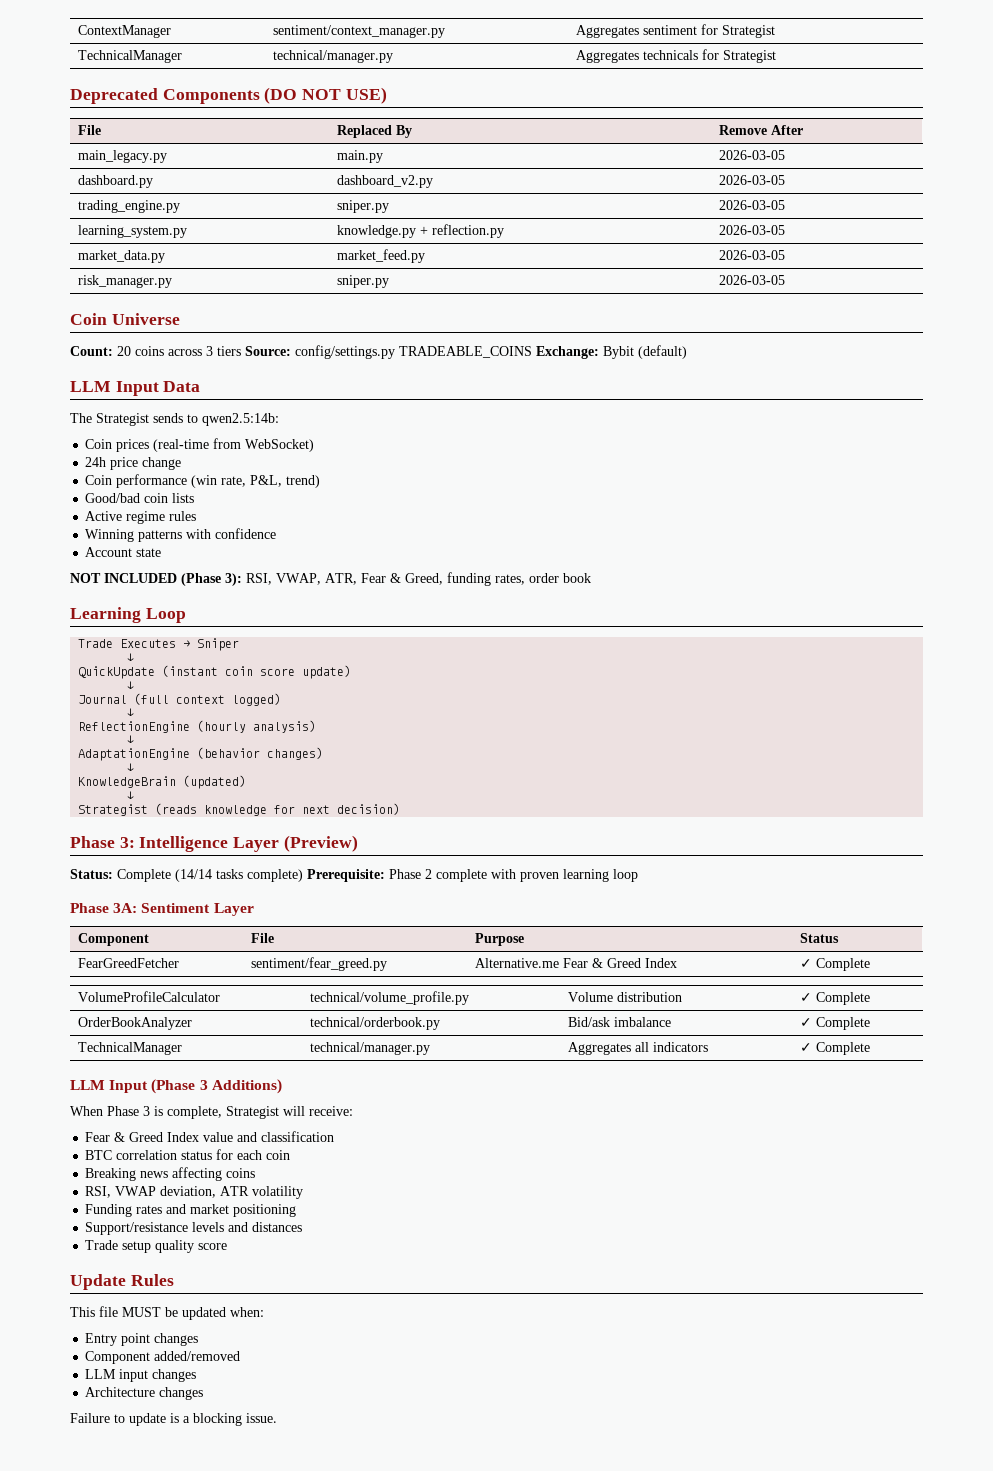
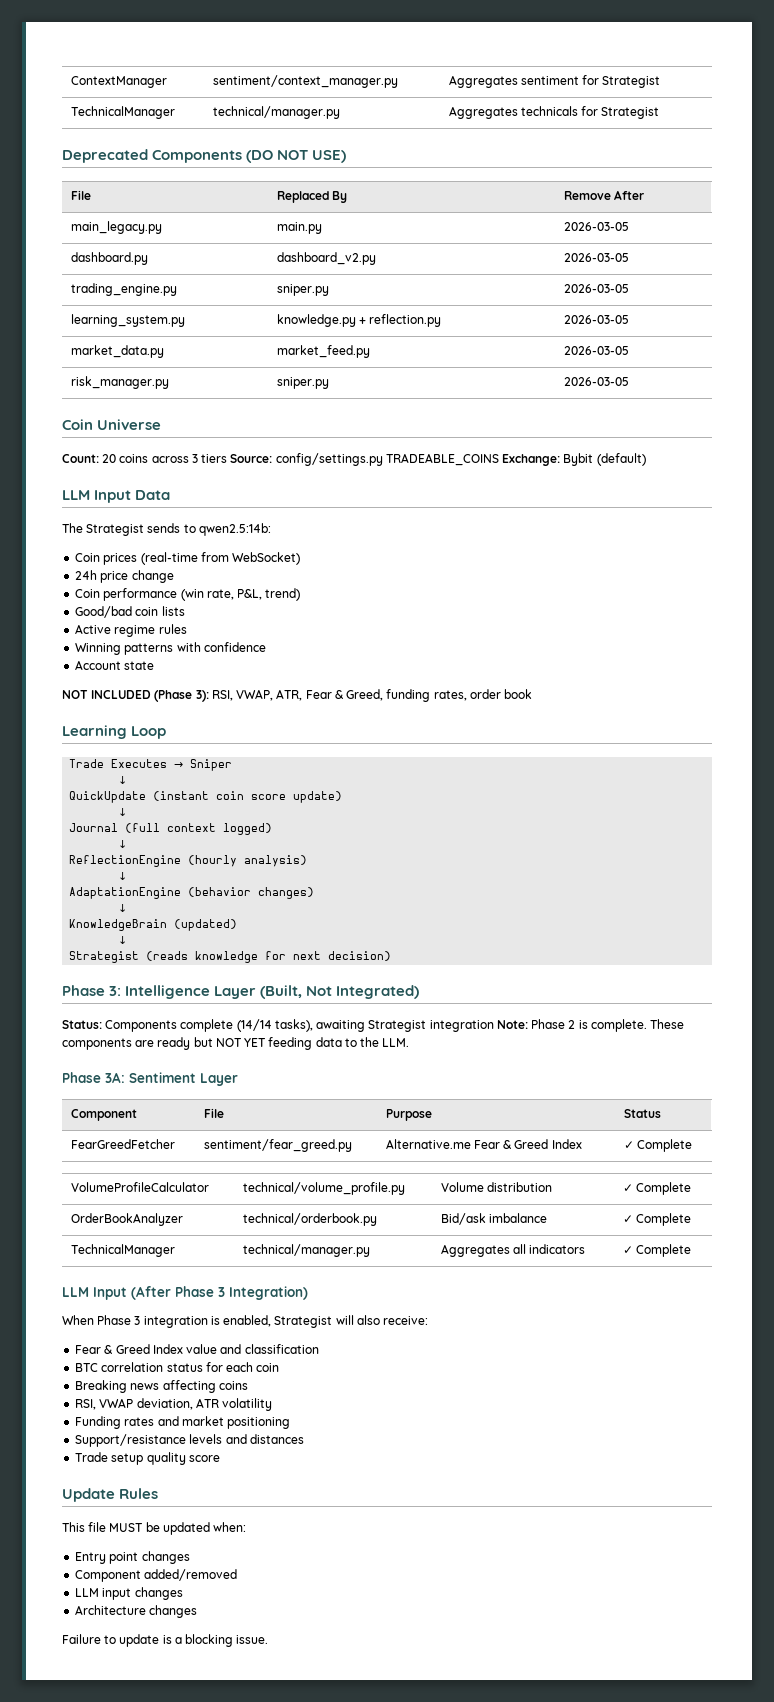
[283,835,358,852] [70,869,638,882] (Preview) // Status: Complete (14/14 tasks complete) Prerequisite: Phase 2 complete with proven learning loop -> [260,985,420,999] [62,1019,685,1032] [62,1037,410,1050] (Built, Not Integrated) // Status: Components complete (14/14 tasks), awaiting Strategist integration Note: Phase 2 is complete. These components are ready but NOT YET feeding data to the LLM.
[151,1079,282,1094] (Phase 3 Additions) -> [131,1286,308,1300] (After Phase 3 Integration)
[154,1106,222,1119] is complete, -> [143,1315,272,1328] integration is enabled,
(305, 1111) none -> [356,1315,380,1325] also

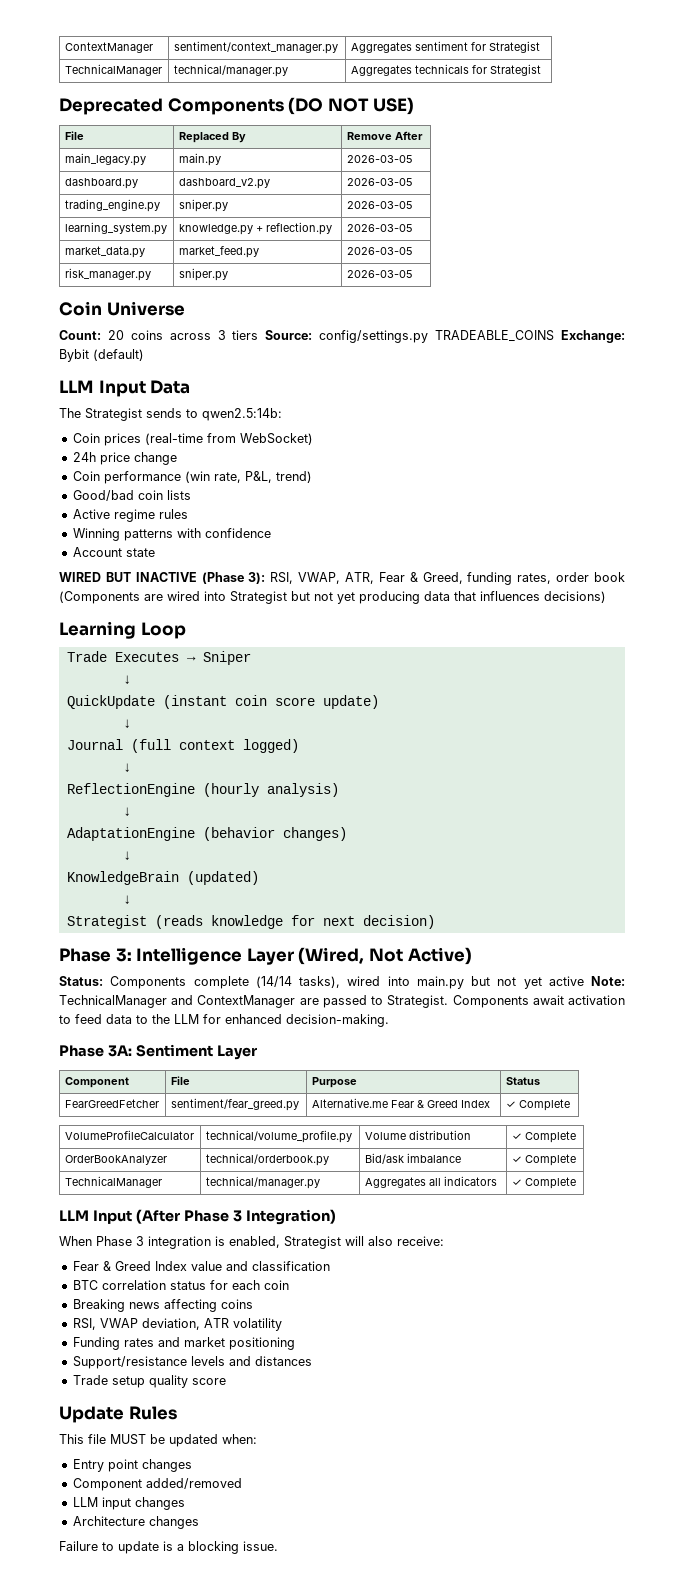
[62,690,152,699] NOT INCLUDED -> [59,572,197,582] WIRED BUT INACTIVE
(533, 694) none -> [59,591,606,604] (Components are wired into Strategist but not yet producing data that influences decisions)
[260,985,420,999] (Built, Not Integrated) -> [298,947,472,965] (Wired, Not Active)
[316,1019,685,1032] [62,1037,410,1050] awaiting Strategist integration Note: Phase 2 is complete. These components are ready but NOT YET feeding data to the LLM. -> [347,976,625,989] [59,995,625,1008] [59,1014,389,1027] wired into main.py but not yet active Note: TechnicalManager and ContextManager are passed to Strategist. Components await activation to feed data to the LLM for enhanced decision-making.

